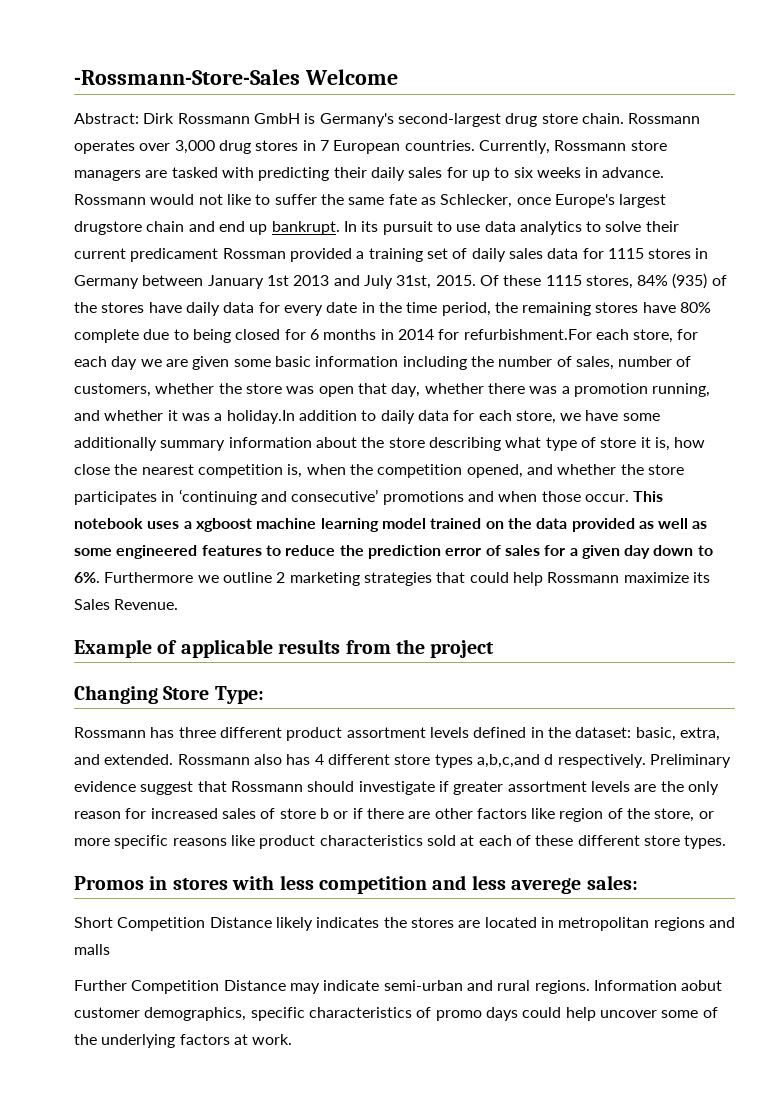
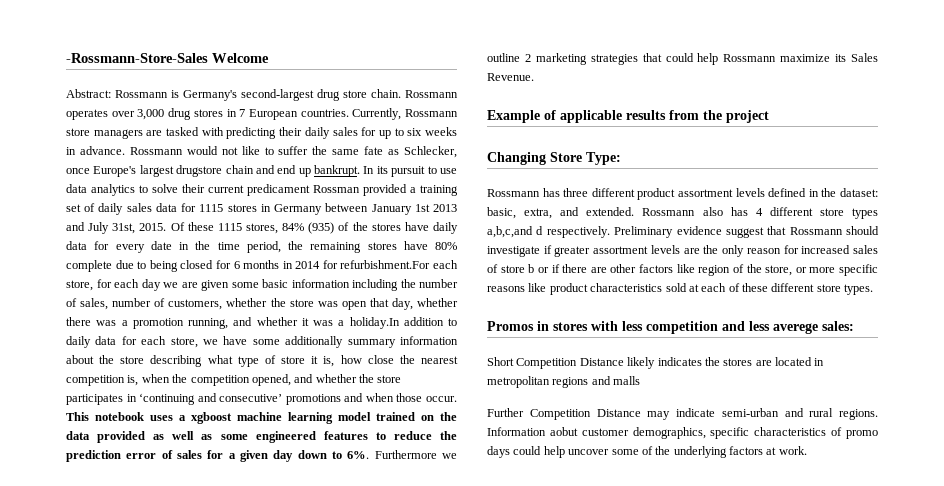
[143,113,300,124] Dirk Rossmann GmbH -> [115,90,168,98] Rossmann

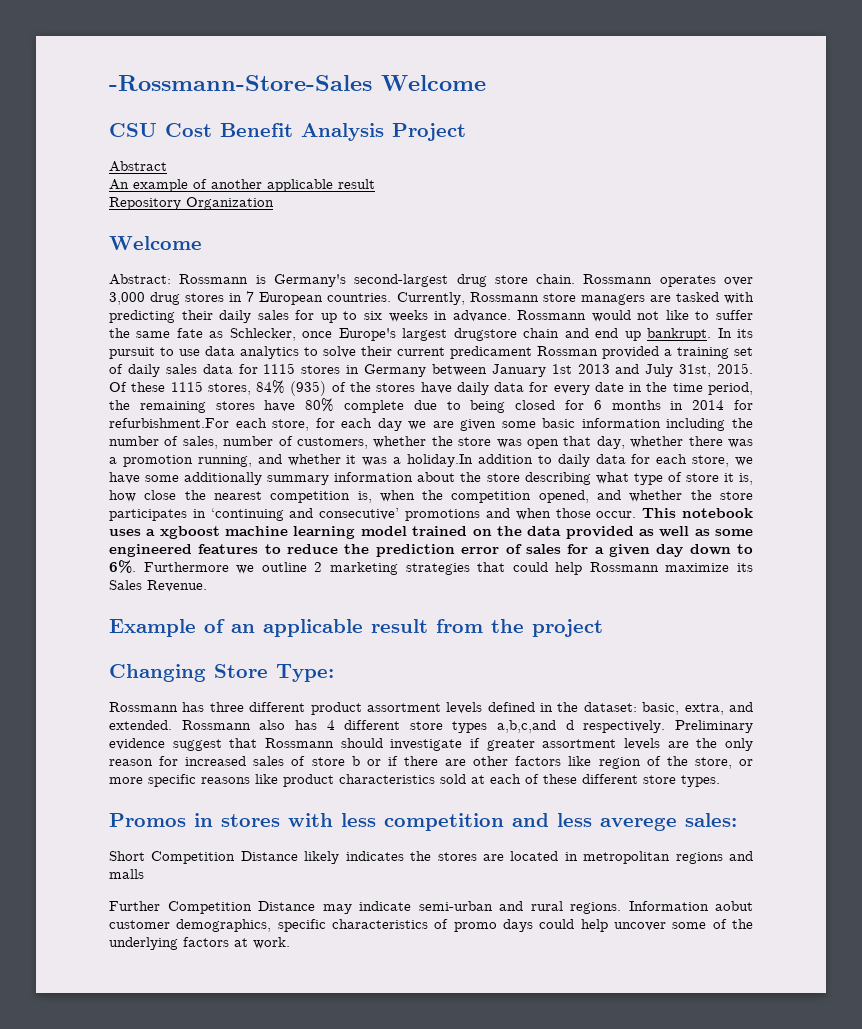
(269, 58) none -> [109,123,466,141] [109,161,167,172] [109,179,375,192] [109,197,274,210] [109,236,202,250] // CSU Cost Benefit Analysis Project // Abstract // An example of another applicable result // Repository Organization // Welcome
[560,110,666,123] applicable results -> [231,619,428,637] an applicable result

